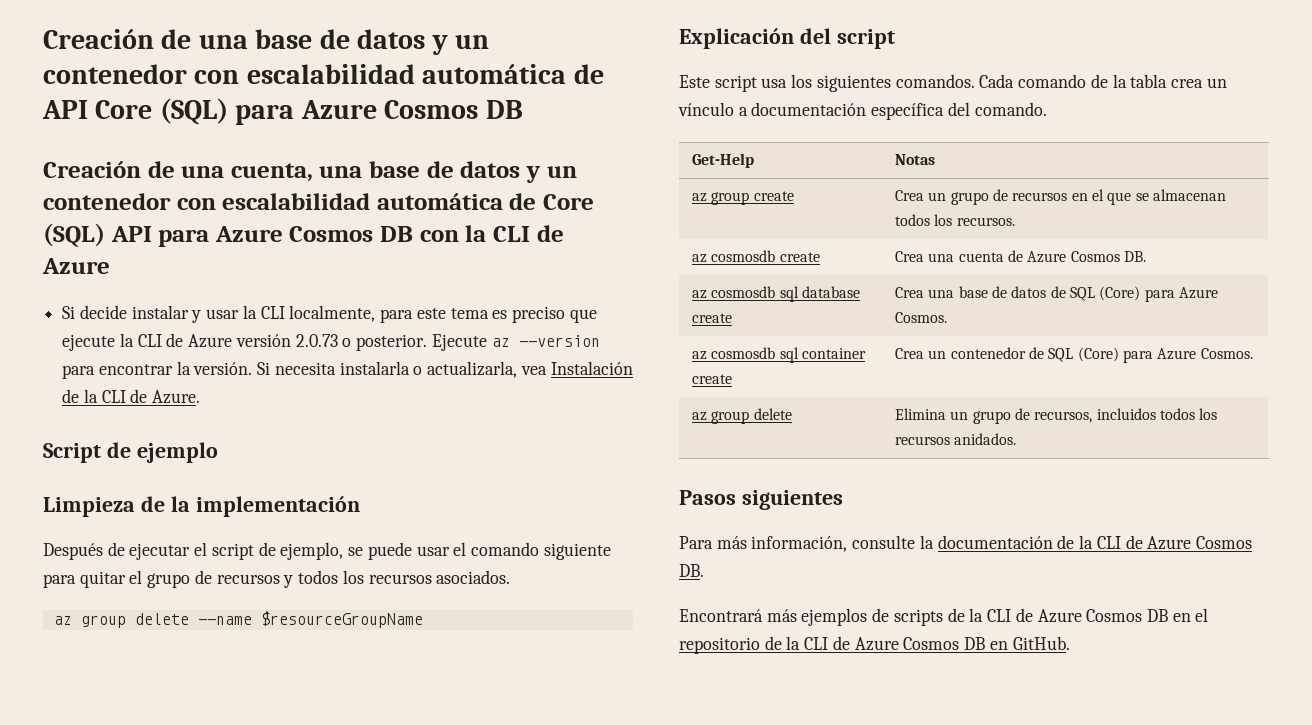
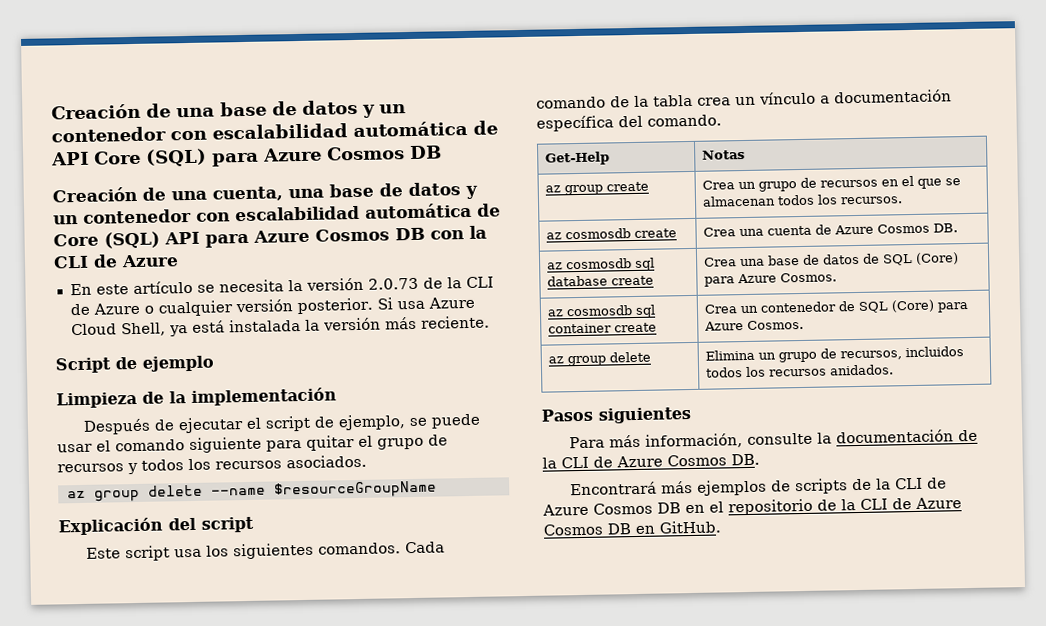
[62,305,597,323] [62,333,600,351] [62,361,633,379] [62,389,201,404] Si decide instalar y usar la CLI localmente, para este tema es preciso que ejecute la CLI de Azure versión 2.0.73 o posterior. Ejecute az --version para encontrar la versión. Si necesita instalarla o actualizarla, vea Instalación de la CLI de Azure. -> [69,276,494,296] [69,296,475,317] [70,315,490,337] En este artículo se necesita la versión 2.0.73 de la CLI de Azure o cualquier versión posterior. Si usa Azure Cloud Shell, ya está instalada la versión más reciente.

